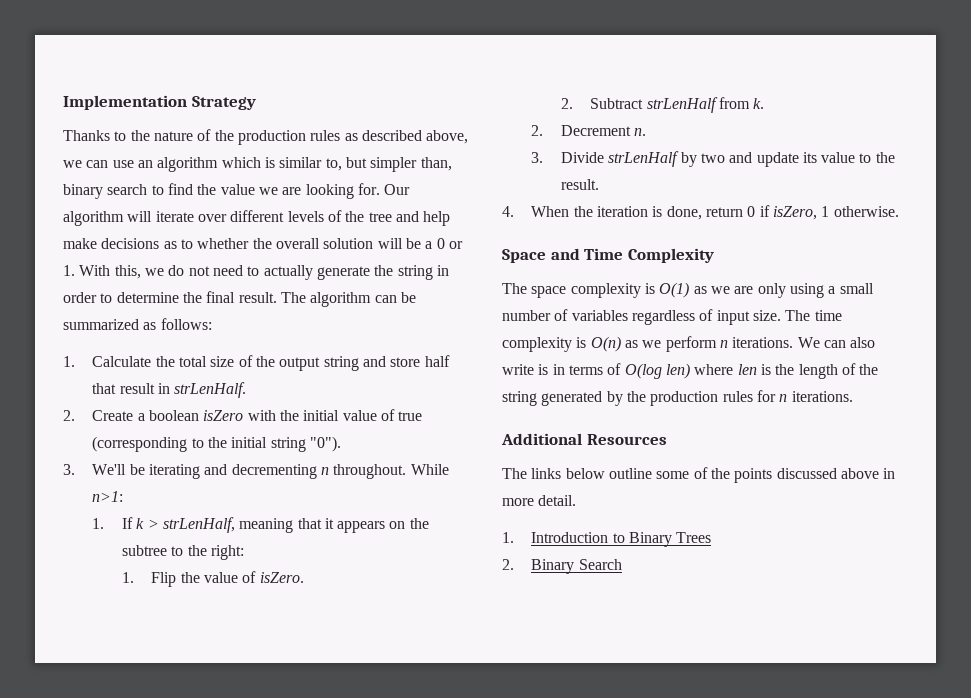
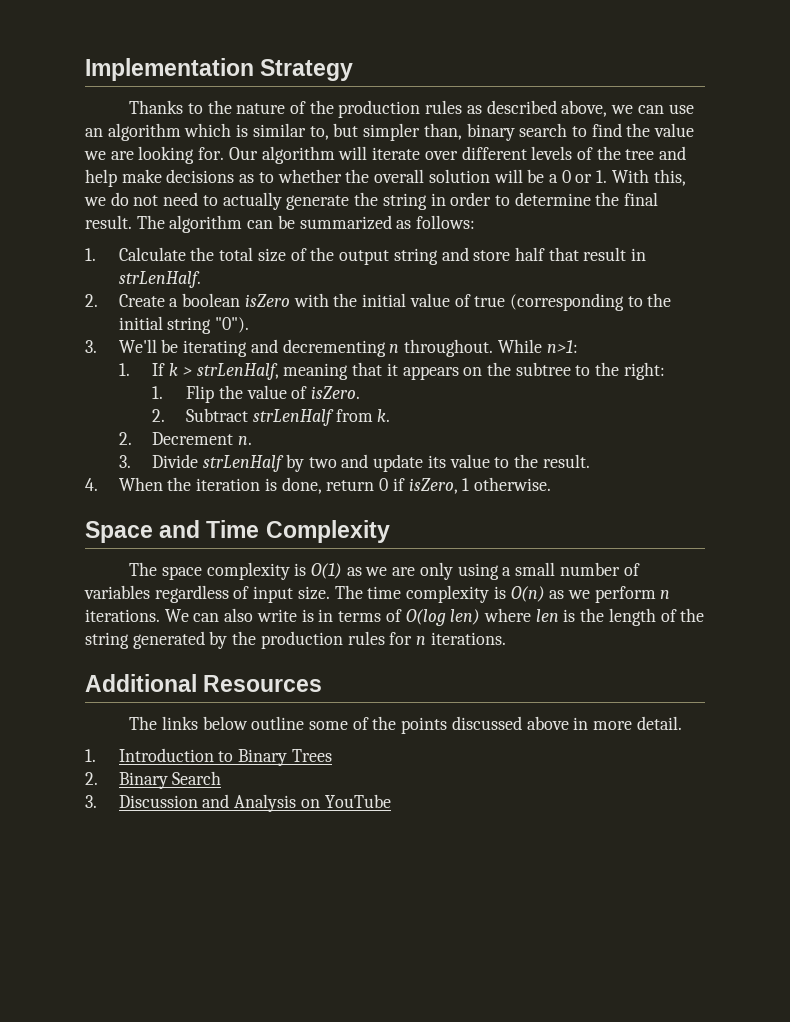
(622, 564) none -> [85,794,391,812] // 3. Discussion and Analysis on YouTube

